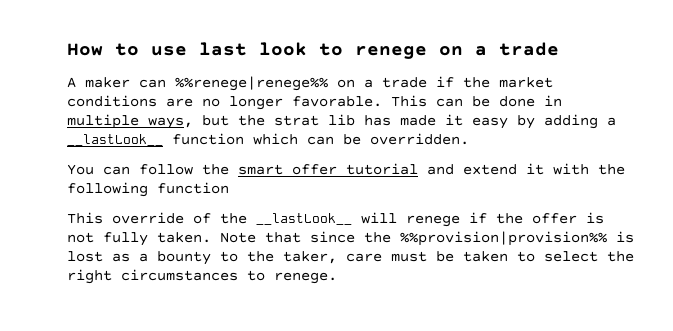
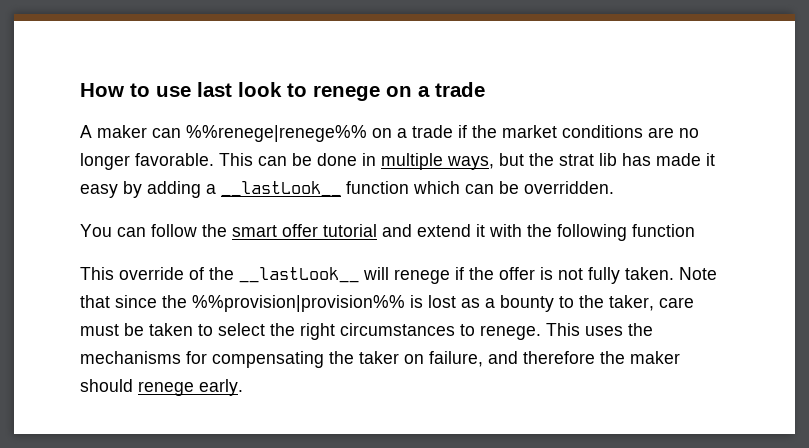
(337, 278) none -> [546,323,653,336] [80,351,680,368] [80,379,243,396] This uses the mechanisms for compensating the taker on failure, and therefore the maker should renege early.

